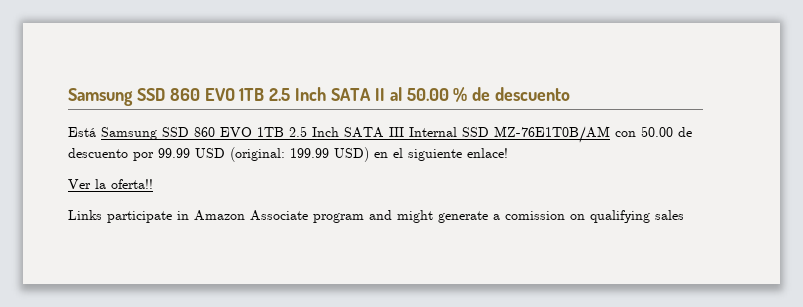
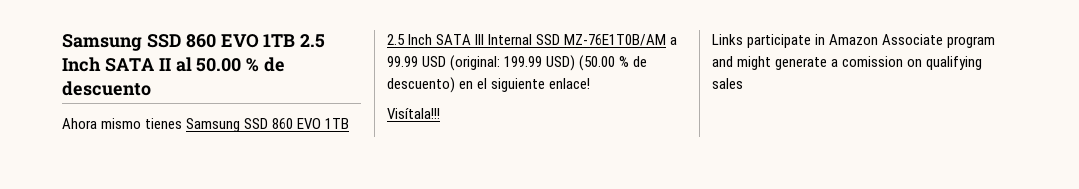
[68,127,96,137] Está -> [62,118,183,129] Ahora mismo tienes
[615,126,692,137] [68,148,154,161] con 50.00 de descuento por -> [670,37,678,45] a
(369, 154) none -> [579,55,648,71] [387,77,455,93] (50.00 % de descuento)
[68,179,153,189] Ver la oferta!! -> [387,108,440,119] Visítala!!!

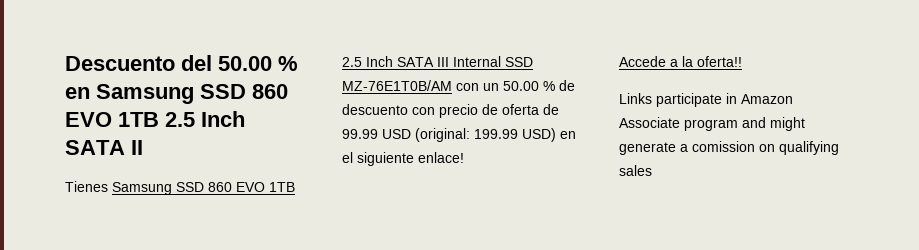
(62, 42) none -> [65,55,298,71] [65,87,90,99] Descuento del 50.00 % en
[175,57,286,72] [62,81,151,96] [62,118,183,129] al 50.00 % de descuento // Ahora mismo tienes -> [65,181,108,192] // Tienes
[670,37,678,45] a -> [456,80,575,91] [342,104,559,118] con un 50.00 % de descuento con precio de oferta de
[579,55,648,71] [387,77,455,93] (50.00 % de descuento) -> (556, 135) none
[387,108,440,119] Visítala!!! -> [619,56,742,67] Accede a la oferta!!

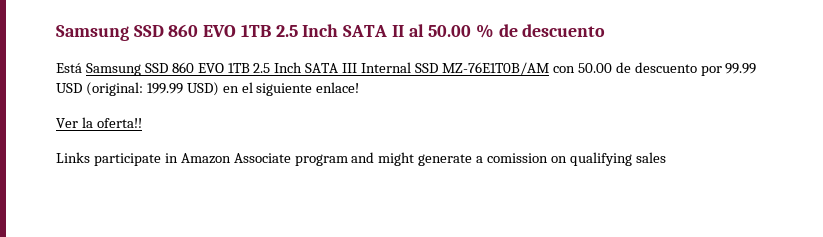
[65,55,298,71] [65,87,90,99] Descuento del 50.00 % en -> (56, 33) none
[65,181,108,192] // Tienes -> [408,24,606,38] [56,63,82,73] al 50.00 % de descuento // Está
[483,80,575,91] [342,104,559,118] un 50.00 % de descuento con precio de oferta de -> [577,62,722,76] 50.00 de descuento por
[619,56,678,67] Accede a -> [56,118,78,128] Ver

